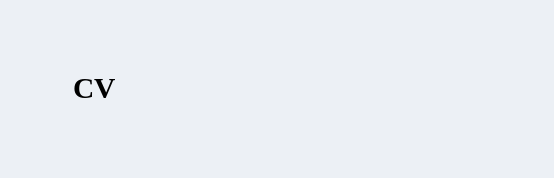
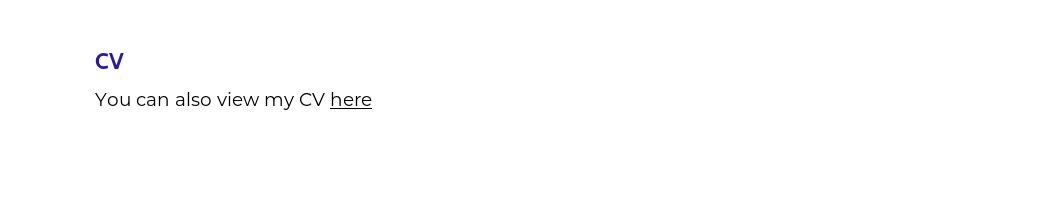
[73,79,115,98] CV -> [95,53,124,69] [95,92,372,110] CV // You can also view my CV here

